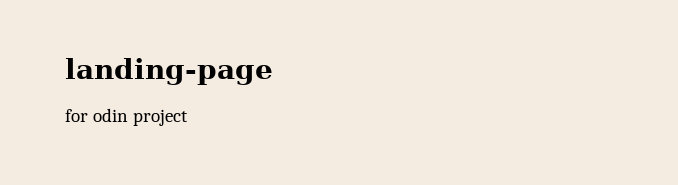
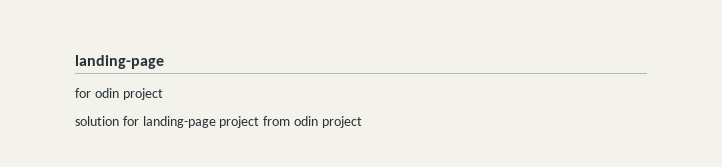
(189, 117) none -> [75,116,362,128] // solution for landing-page project from odin project

